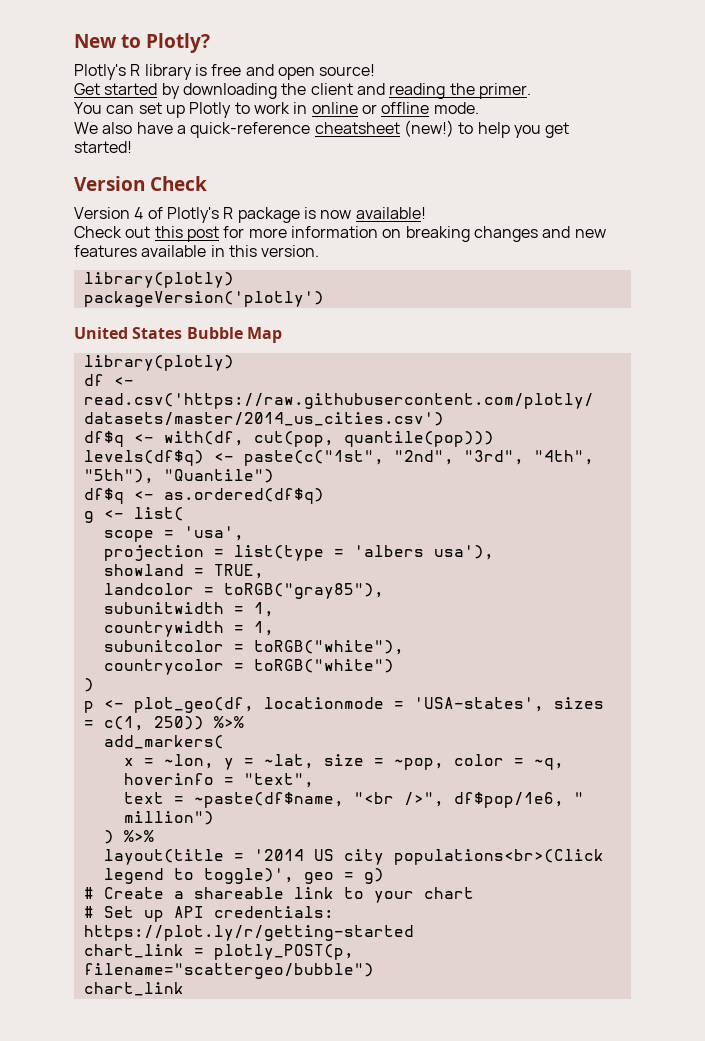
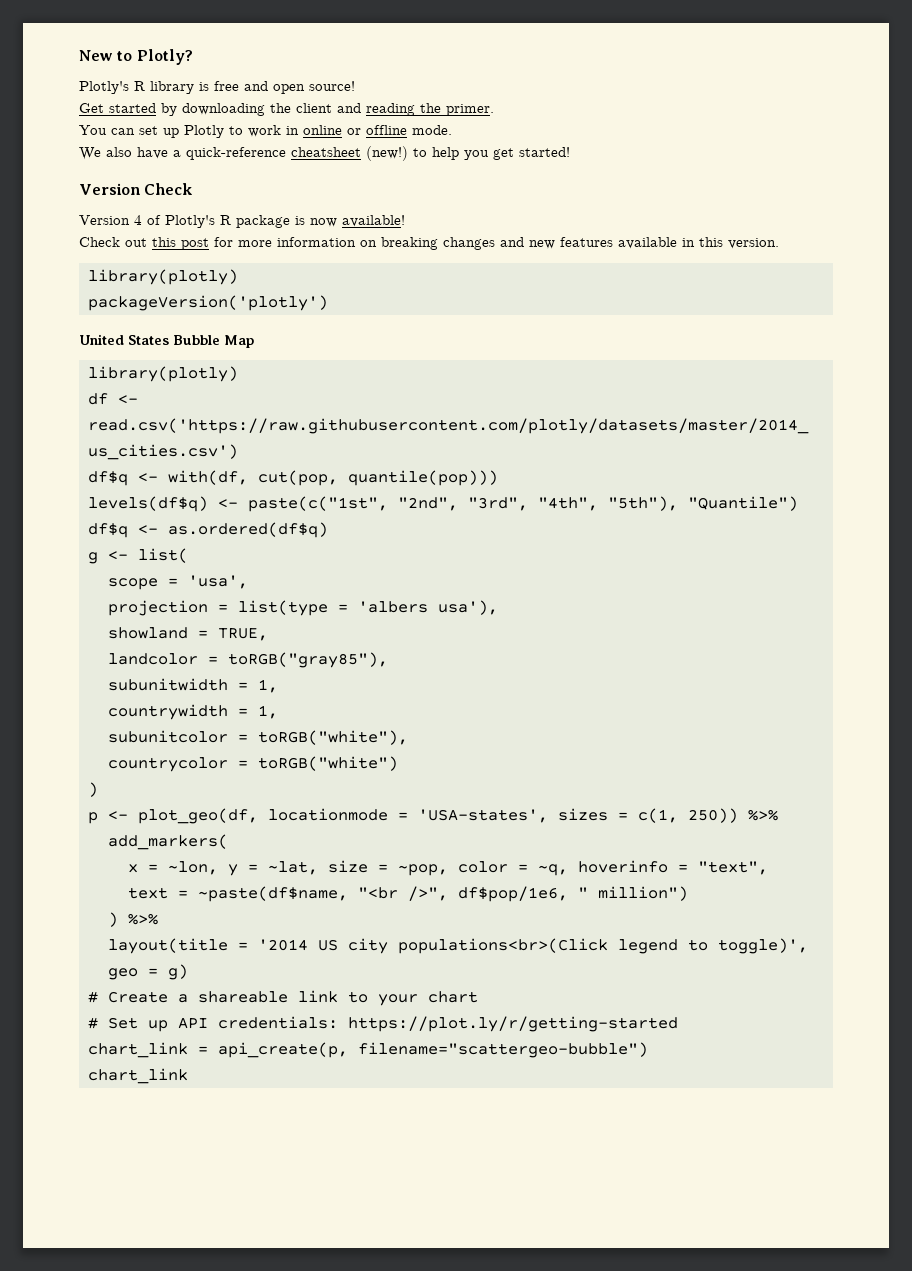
[213,944,354,960] [83,963,374,979] plotly_POST(p, filename="scattergeo/bubble") -> [217,1042,648,1058] api_create(p, filename="scattergeo-bubble")

